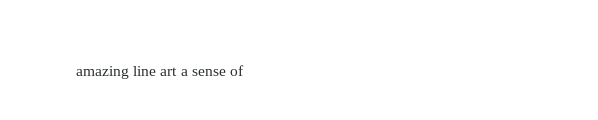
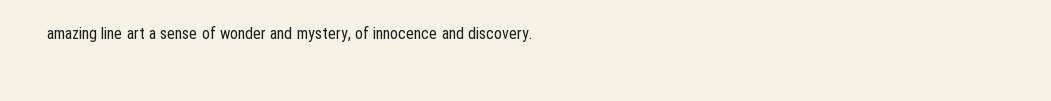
(244, 70) none -> [219,25,532,42] wonder and mystery, of innocence and discovery.

